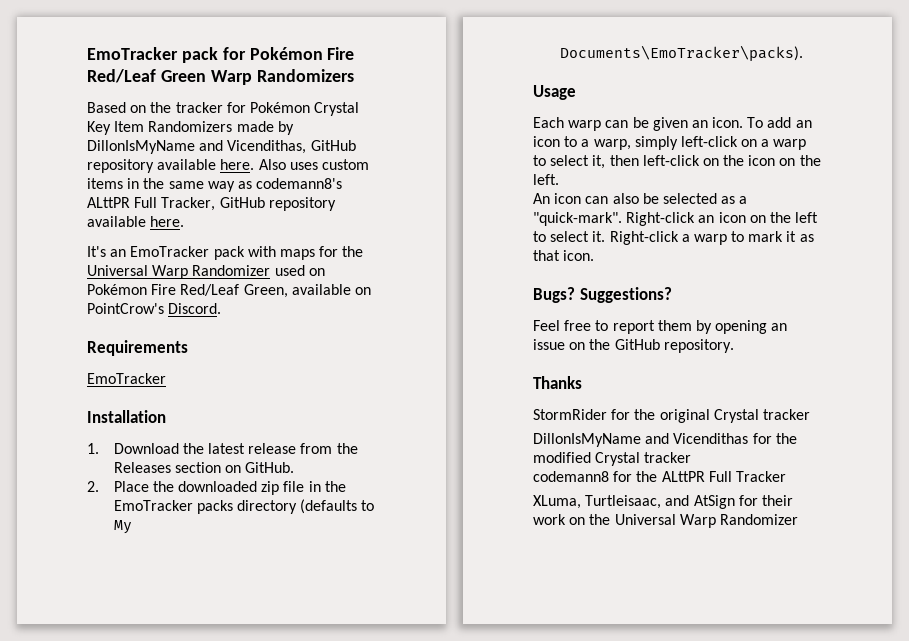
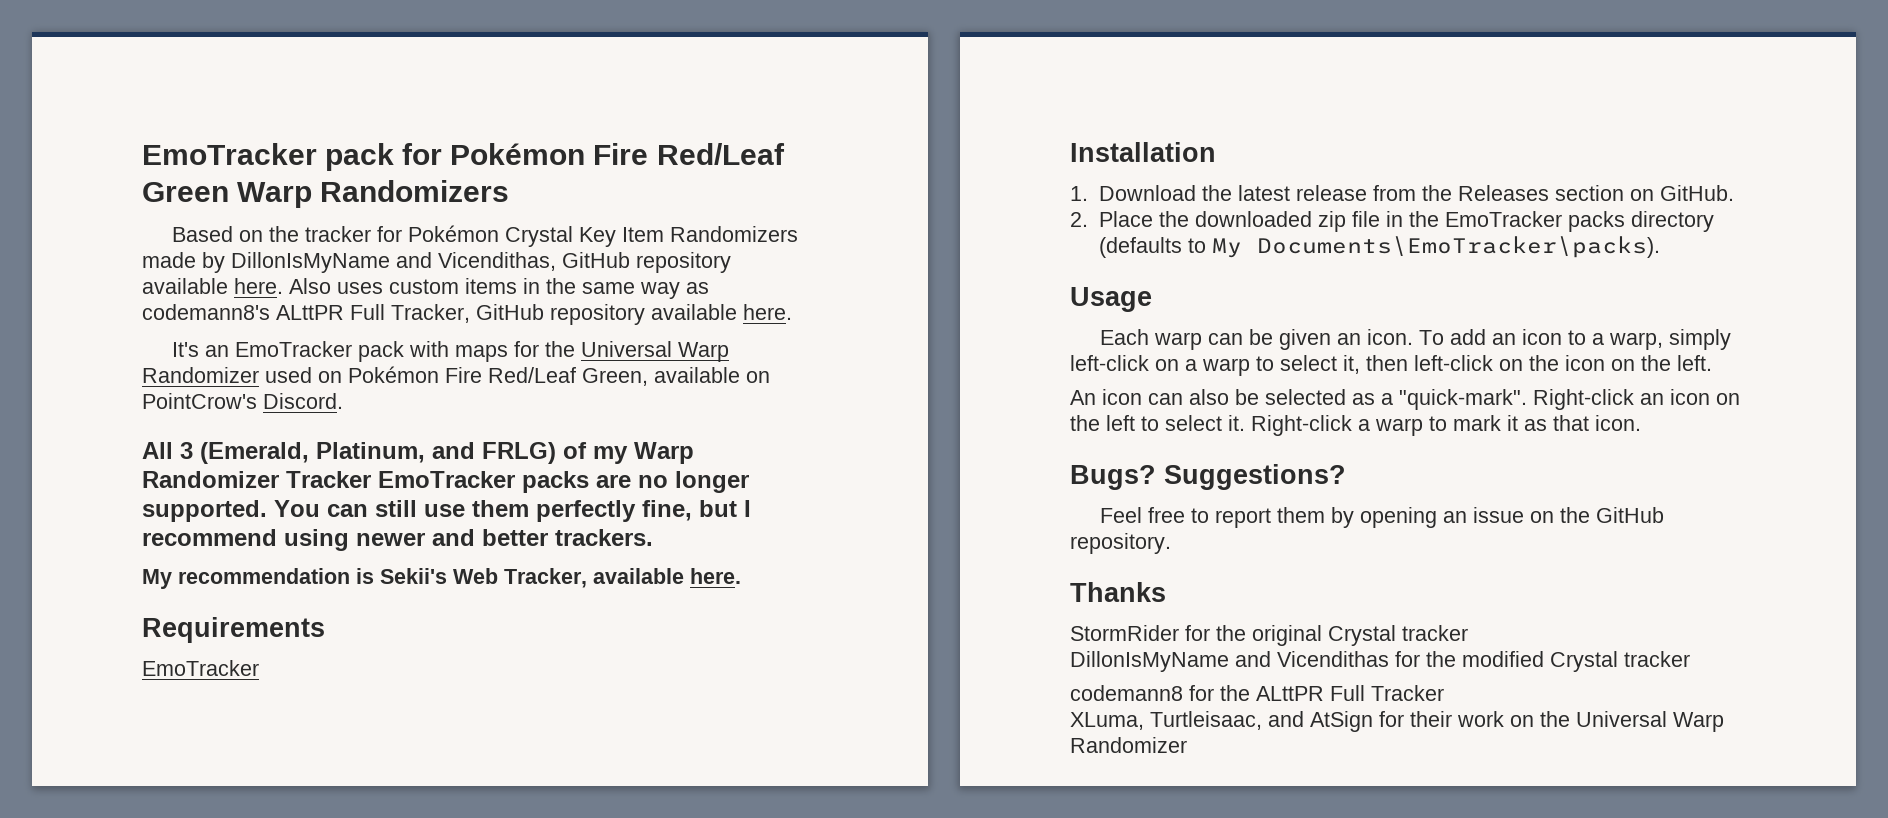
(222, 308) none -> [142,442,694,464] [142,471,749,493] [142,500,751,522] [142,529,653,551] [142,568,741,589] // All 3 (Emerald, Platinum, and FRLG) of my Warp Randomizer Tracker EmoTracker packs are no longer supported. You can still use them perfectly fine, but I recommend using newer and better trackers. // My recommendation is Sekii's Web Tracker, available here.

